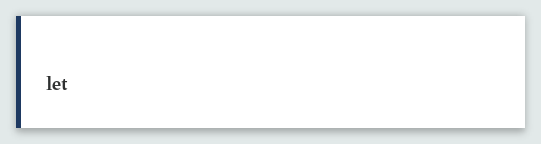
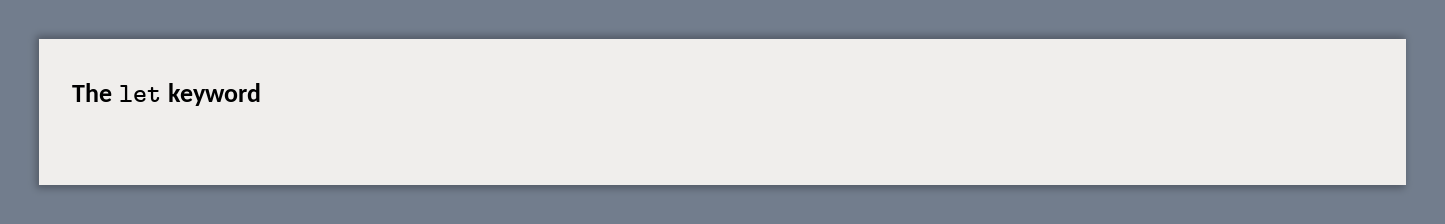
[46,76,68,91] let -> [72,83,261,106] The let keyword

